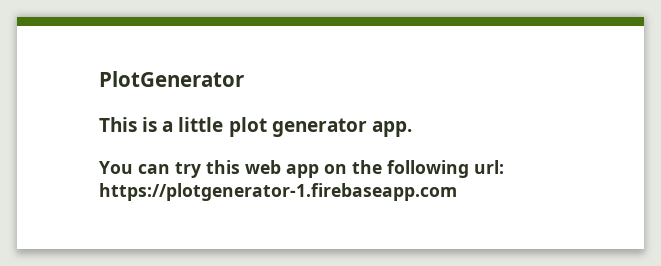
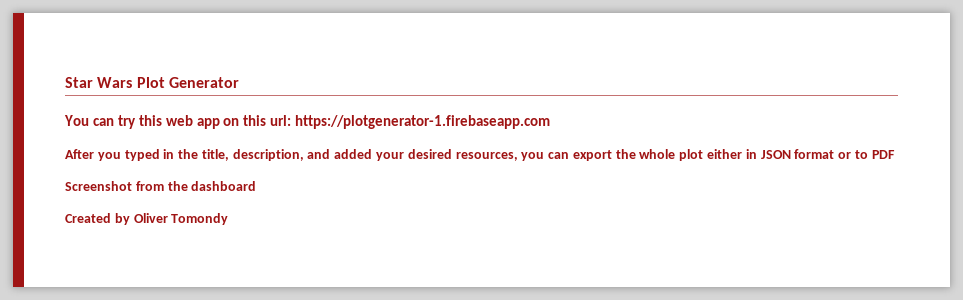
[99,71,244,87] [99,117,412,137] PlotGenerator // This is a little plot generator app. -> [65,77,239,88] Star Wars Plot Generator
[352,160,469,178] the following -> [243,115,267,126] this
(457, 192) none -> [65,149,895,161] [65,181,257,191] [65,213,229,225] // After you typed in the title, description, and added your desired resources, you can export the whole plot either in JSON format or to PDF // Screenshot from the dashboard // Created by Oliver Tomondy

